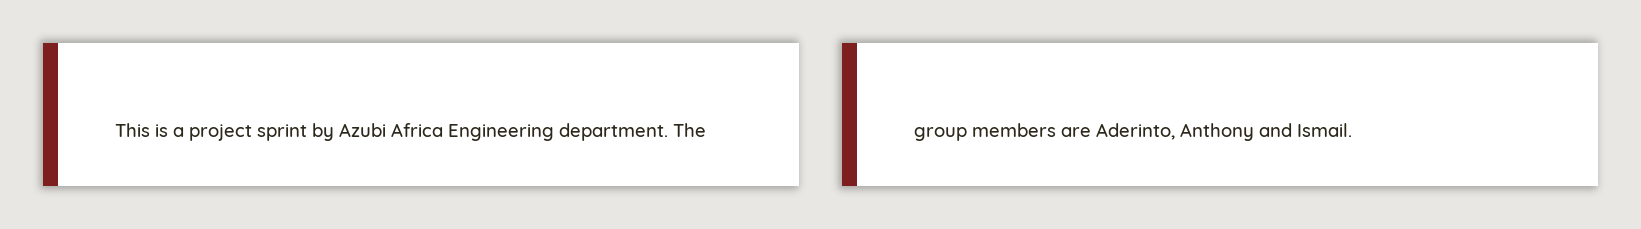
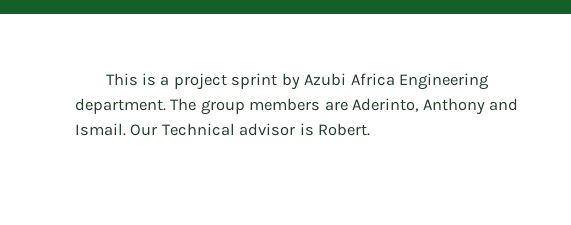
(1352, 130) none -> [130,123,371,136] Our Technical advisor is Robert.

